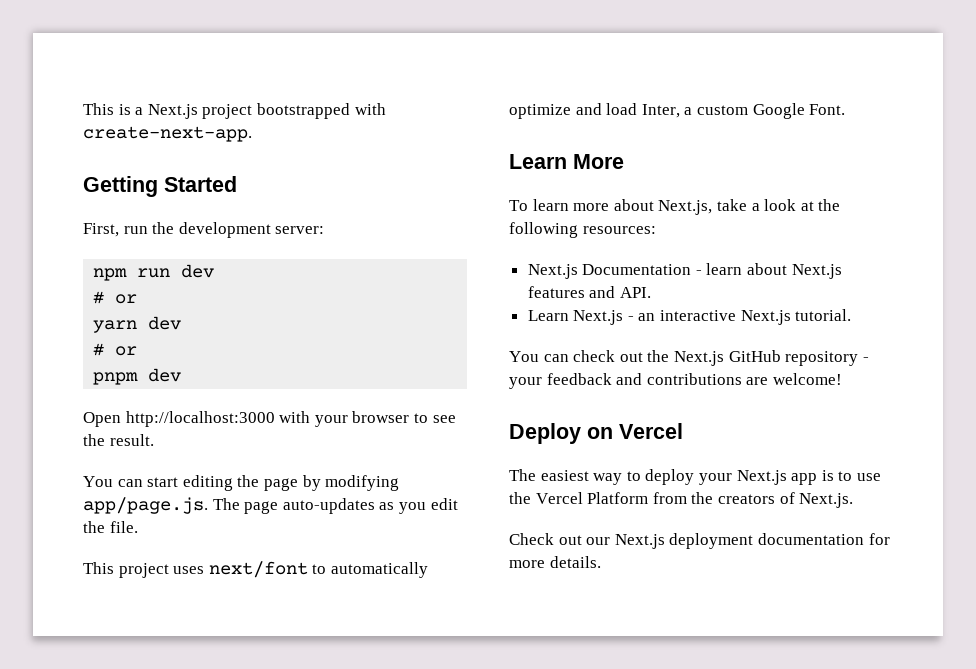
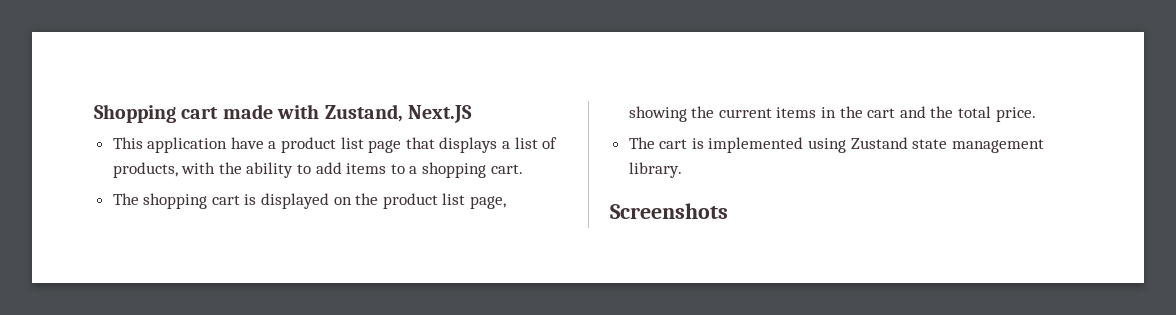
[83,103,386,119] [83,126,252,142] [83,176,237,197] [83,222,325,238] [93,264,215,281] [93,291,138,304] [93,316,182,333] [93,343,138,356] [93,368,182,385] [83,411,456,427] [83,434,154,446] [83,475,400,491] [83,497,458,514] [83,521,138,533] [83,561,428,578] [509,103,846,119] [509,154,624,169] [509,199,841,215] [509,222,656,238] [527,263,842,279] [527,286,651,298] [527,309,852,325] [509,350,869,366] [509,373,842,389] [509,423,683,444] [509,469,881,485] [509,492,854,508] [509,533,890,549] [509,556,601,568] This is a Next.js project bootstrapped with create-next-app. // Getting Started // First, run the development server: // npm run dev // # or // yarn dev // # or // pnpm dev // Open http://localhost:3000 with your browser to see the result. // You can start editing the page by modifying app/page.js. The page auto-updates as you edit the file. // This project uses next/font to automatically optimize and load Inter, a custom Google Font. // Learn More // To learn more about Next.js, take a look at the following resources: // Next.js Documentation - learn about Next.js features and API. // Learn Next.js - an interactive Next.js tutorial. // You can check out the Next.js GitHub repository - your feedback and contributions are welcome! // Deploy on Vercel // The easiest way to deploy your Next.js app is to use the Vercel Platform from the creators of Next.js. // Check out our Next.js deployment documentation for more details. -> [94,104,472,123] [112,137,558,153] [112,162,523,178] [112,193,507,209] [628,106,1036,122] [628,137,1044,153] [628,162,682,178] [610,203,728,219] Shopping cart made with Zustand, Next.JS // This application have a product list page that displays a list of products, with the ability to add items to a shopping cart. // The shopping cart is displayed on the product list page, showing the current items in the cart and the total price. // The cart is implemented using Zustand state management library. // Screenshots

